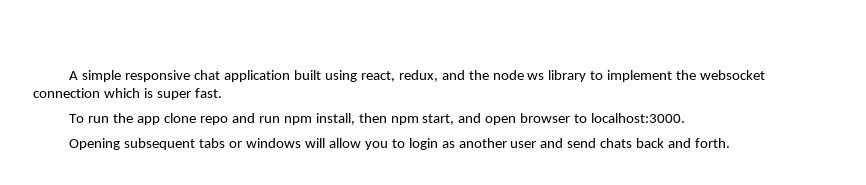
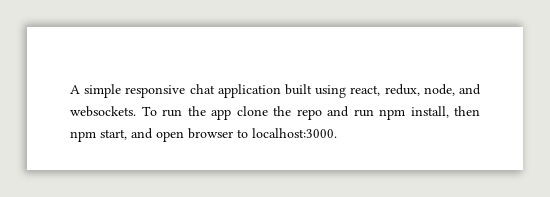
[441,70,766,82] [33,88,222,100] and the node ws library to implement the websocket connection which is super fast. // -> [423,84,481,96] [70,106,136,117] node, and websockets.
(197, 118) none -> [273,106,291,116] the
[69,138,730,150] // Opening subsequent tabs or windows will allow you to login as another user and send chats back and forth. -> (337, 133) none

